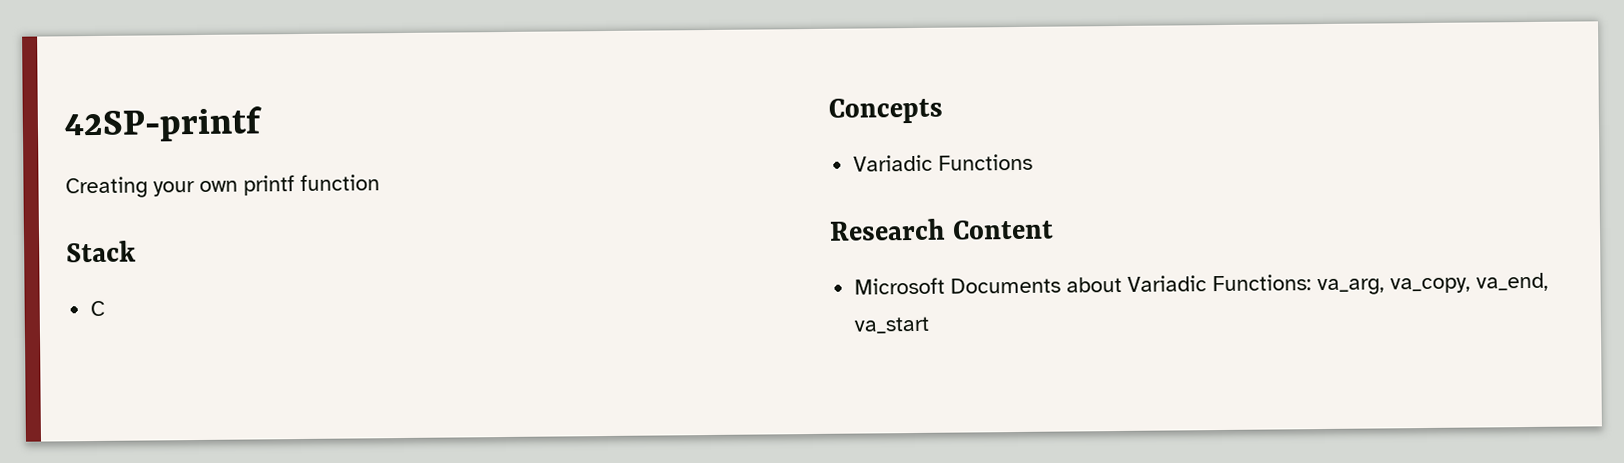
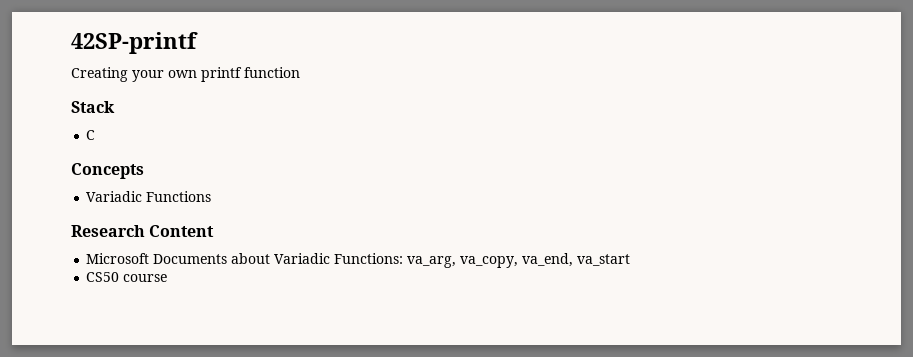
(930, 325) none -> [86,272,168,282] // CS50 course

